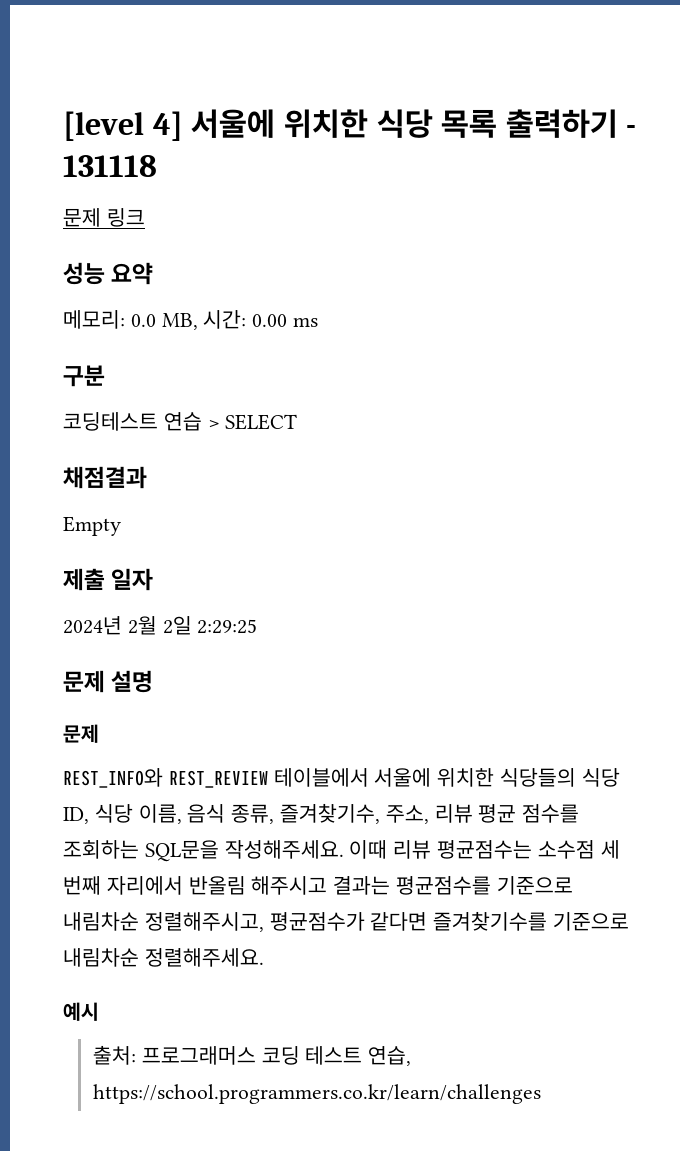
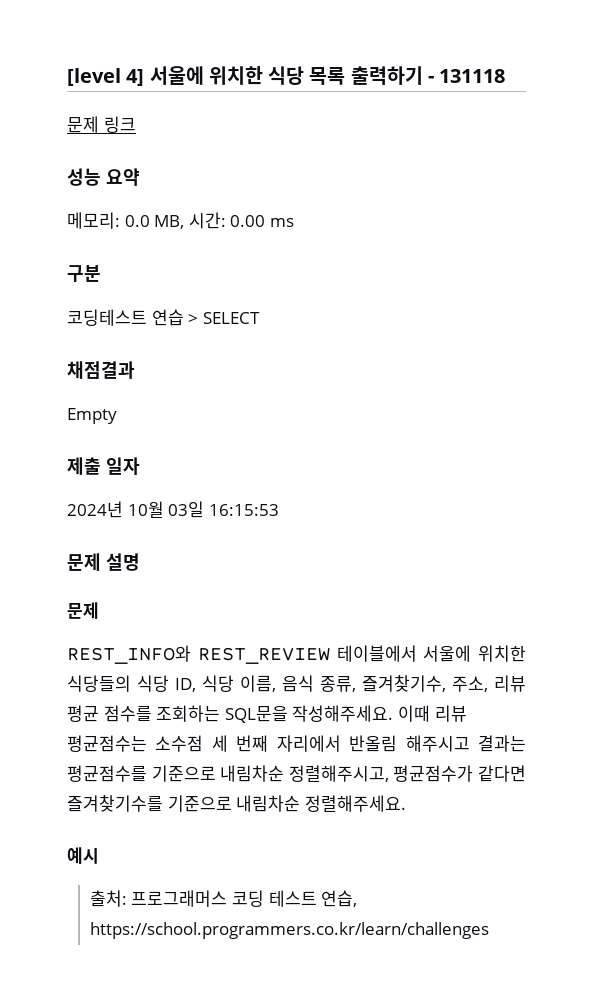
[127,616,258,635] 2월 2일 2:29:25 -> [127,501,279,518] 10월 03일 16:15:53

